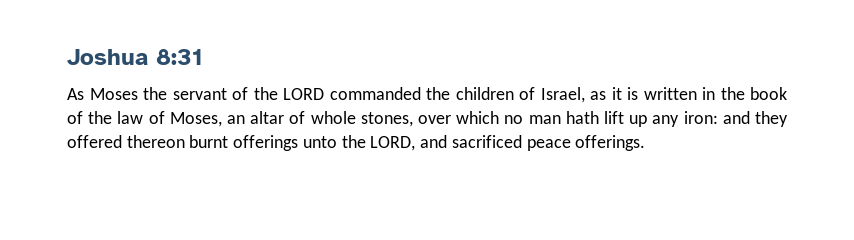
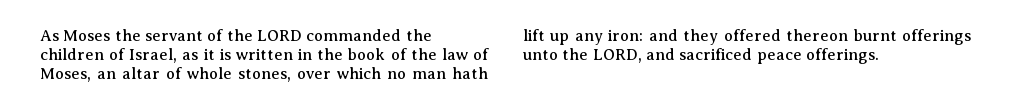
[67,49,203,65] Joshua 8:31 // -> (40, 35) none

